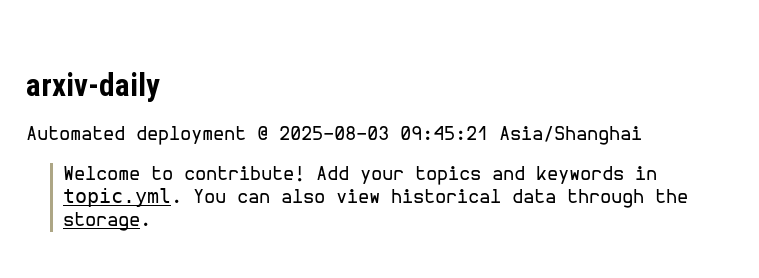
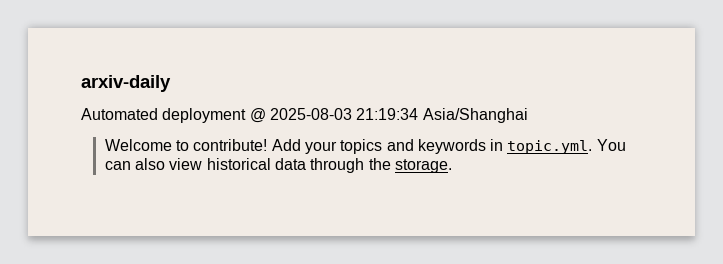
[400,126,488,140] 09:45:21 -> [356,108,419,120] 21:19:34

